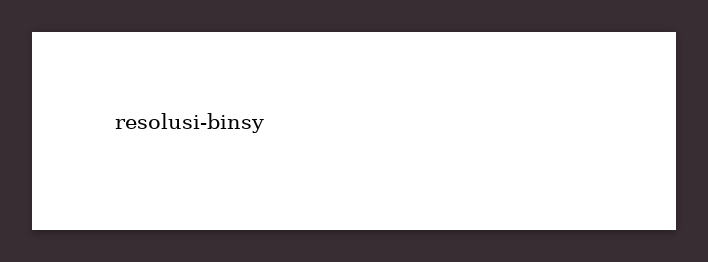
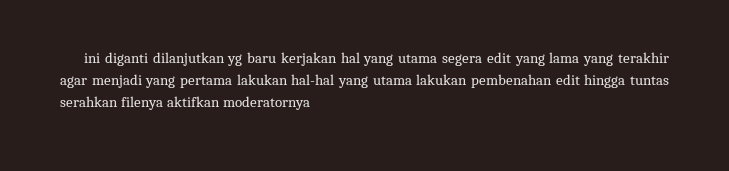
[115,113,264,133] resolusi-binsy -> [83,52,669,66] [60,74,669,88] [60,96,310,110] ini diganti dilanjutkan yg baru kerjakan hal yang utama segera edit yang lama yang terakhir agar menjadi yang pertama lakukan hal-hal yang utama lakukan pembenahan edit hingga tuntas serahkan filenya aktifkan moderatornya

